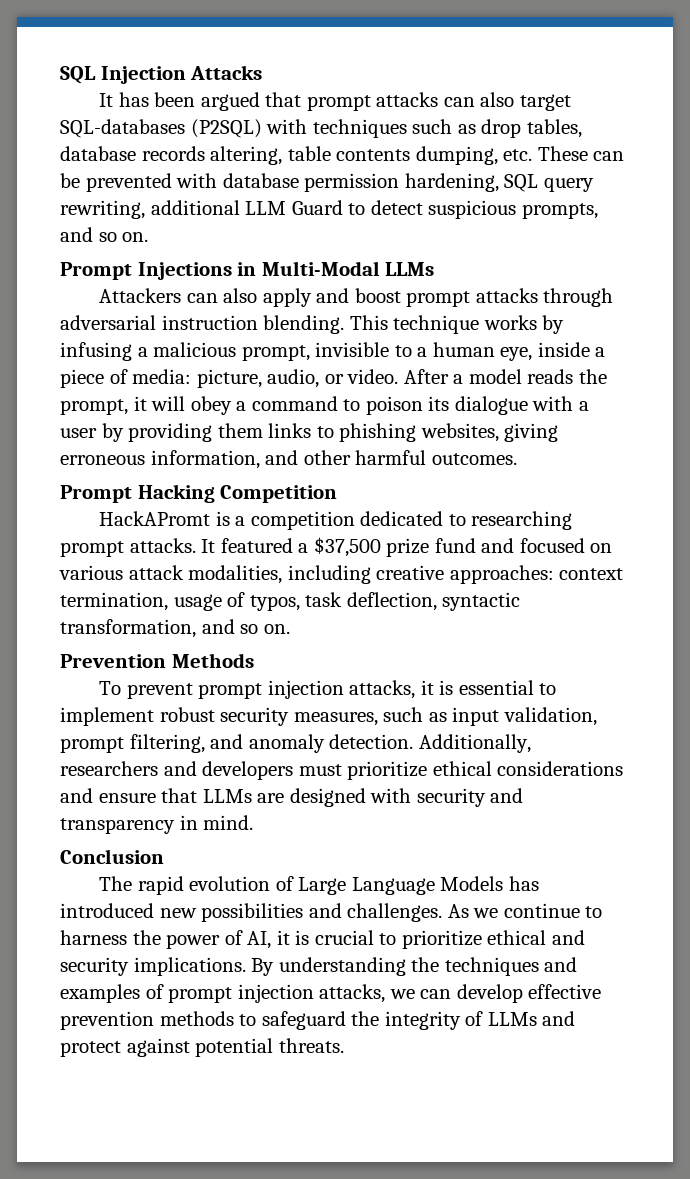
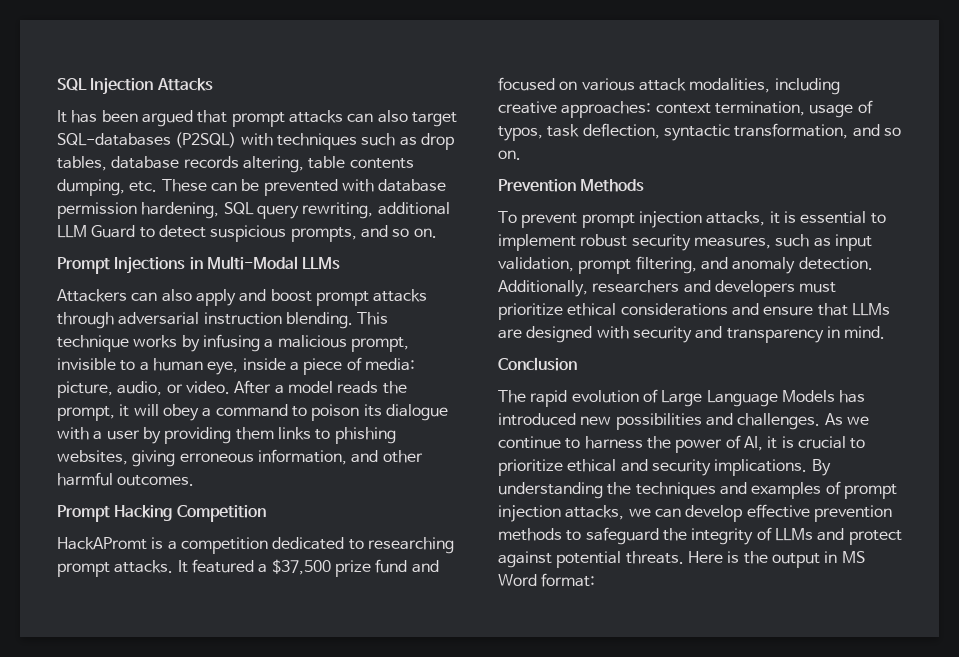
(344, 1045) none -> [687,551,865,568] [498,573,596,587] Here is the output in MS Word format:

